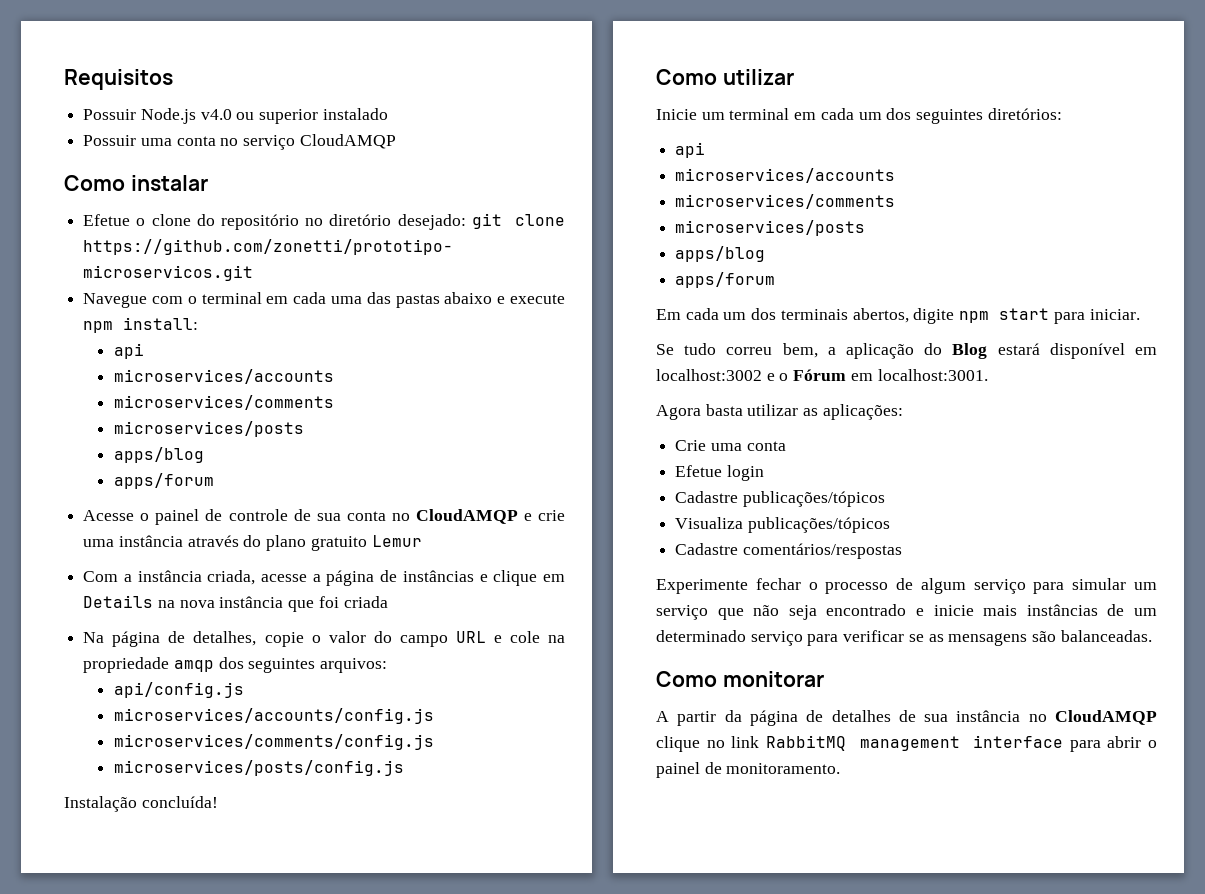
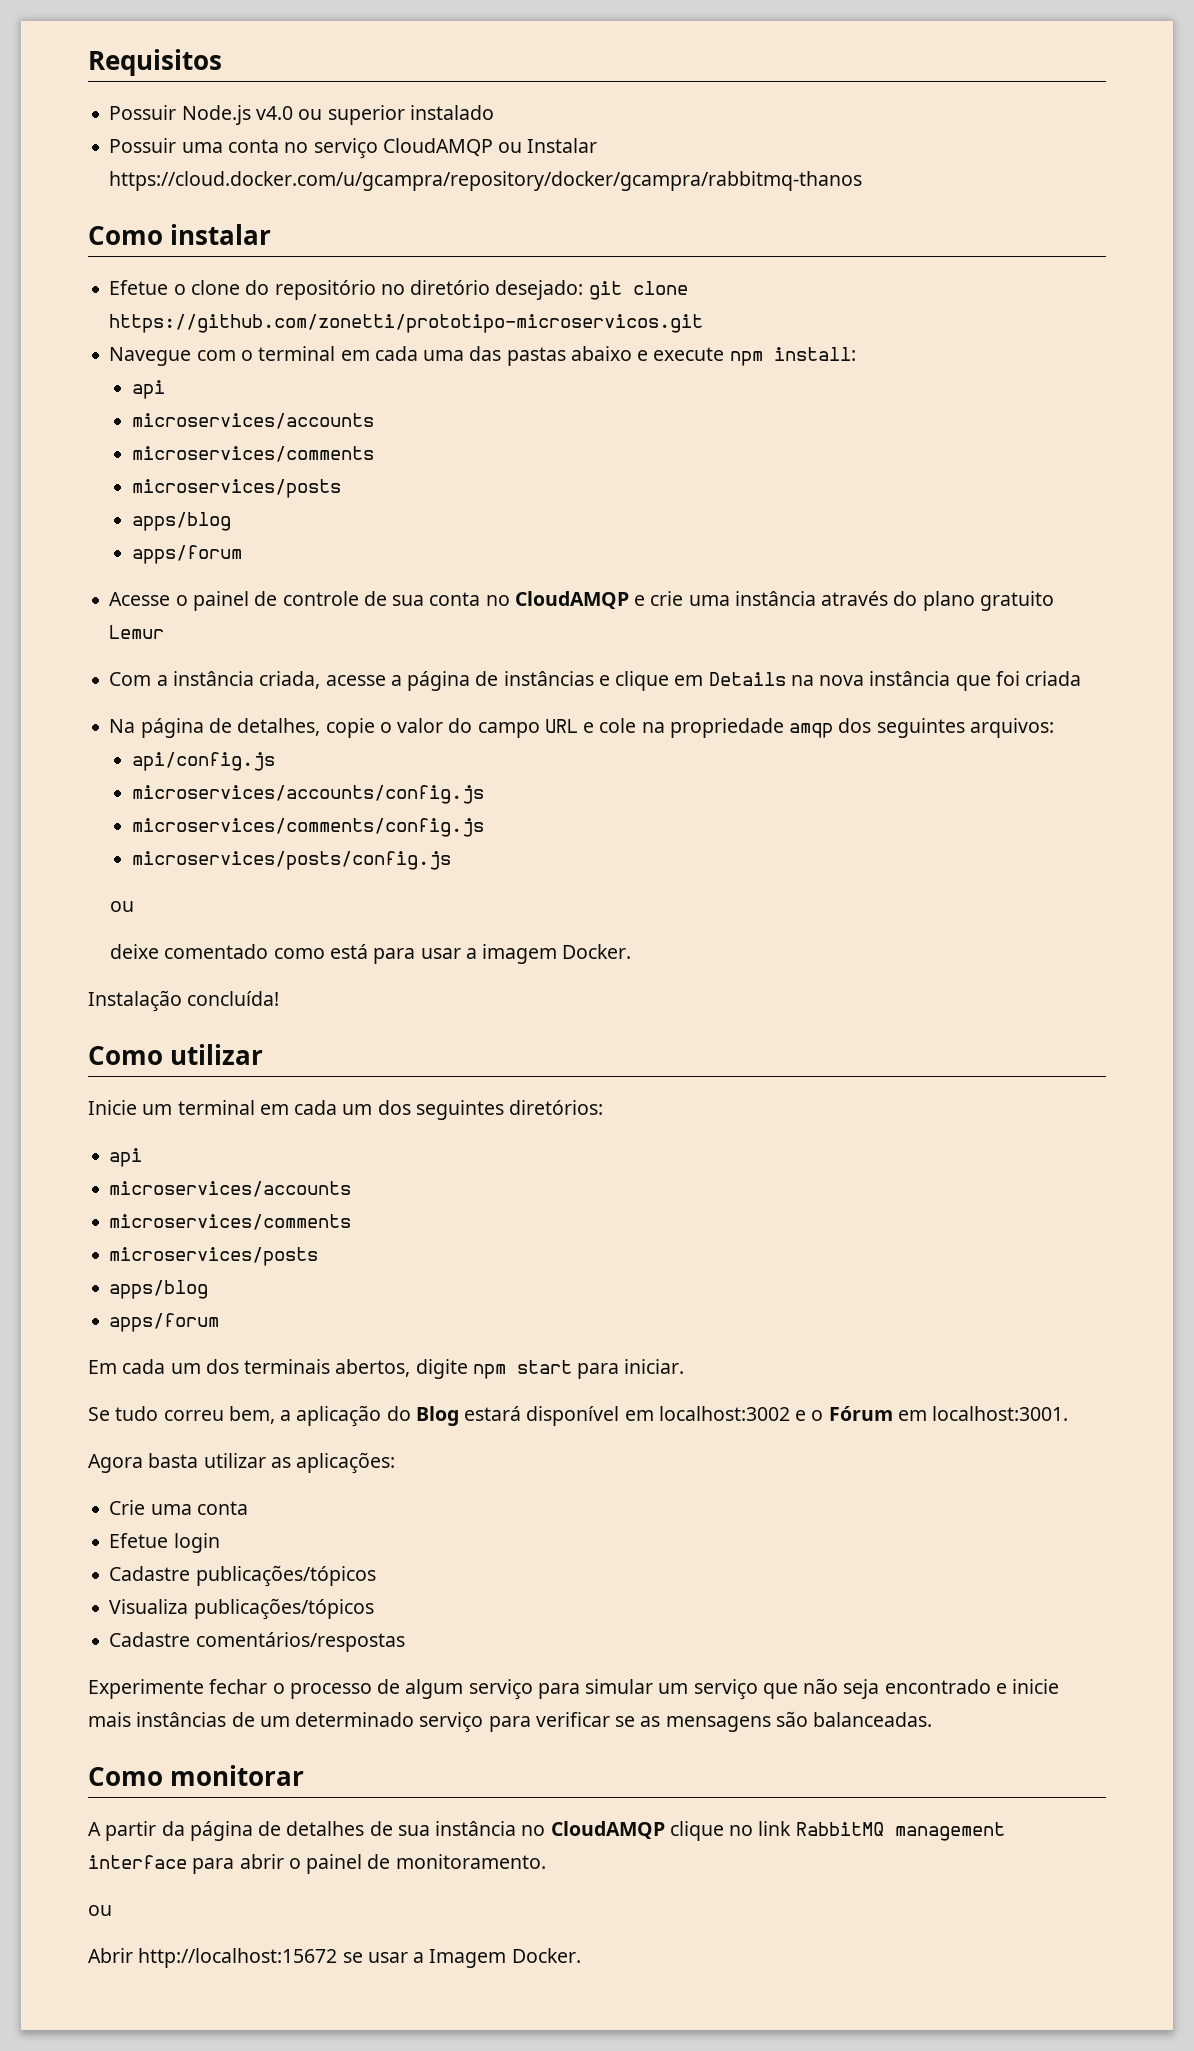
(396, 141) none -> [498,138,598,153] [109,171,863,191] ou Instalar https://cloud.docker.com/u/gcampra/repository/docker/gcampra/rabbitmq-thanos
(404, 768) none -> [110,901,135,912] [110,944,632,964] // ou // deixe comentado como está para usar a imagem Docker.
(841, 768) none -> [88,1905,112,1916] [88,1948,581,1968] // ou // Abrir http://localhost:15672 se usar a Imagem Docker.

